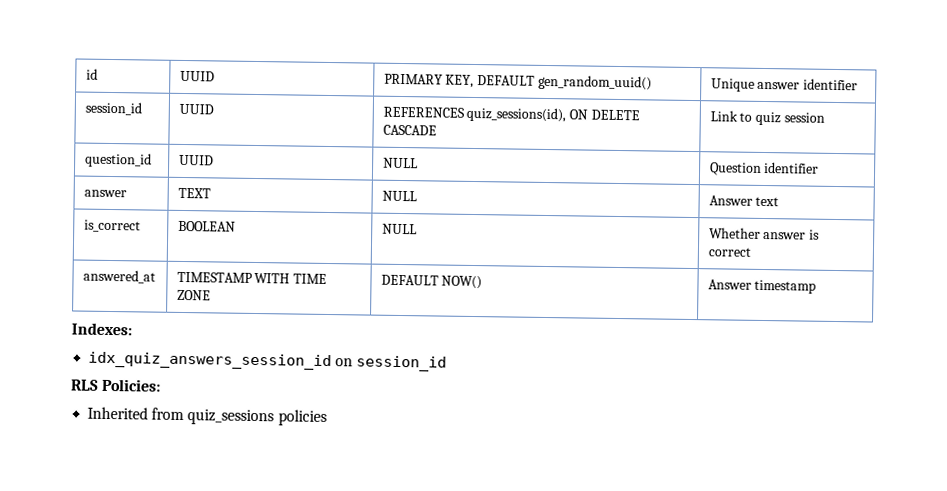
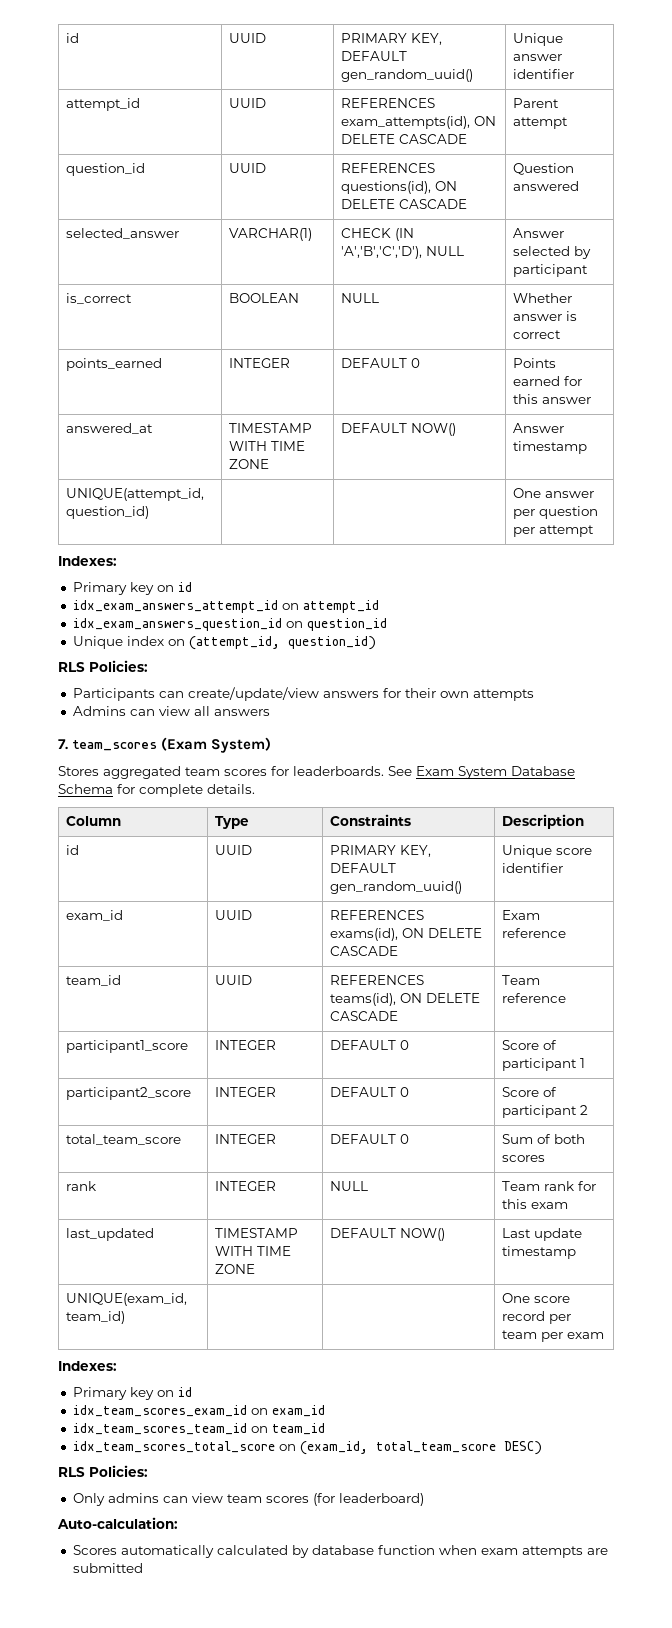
[84,101,142,116] [178,103,214,115] [382,106,640,123] [382,124,437,136] [709,110,825,126] [84,152,152,168] [178,154,214,166] [382,157,418,169] [708,161,820,176] [83,189,127,198] [177,187,211,199] session_id | UUID | REFERENCES quiz_sessions(id), ON DELETE CASCADE | Link to quiz session // question_id | UUID | NULL | Question identifier // answer | TEXT | -> [66,98,141,111] [229,98,267,108] [341,98,436,108] [341,116,497,129] [341,134,468,144] [513,98,560,108] [513,117,569,129] [66,163,146,176] [229,163,267,173] [341,163,436,173] [341,181,458,194] [341,199,468,209] [513,163,575,175] [513,181,580,191] [66,228,180,239] [229,228,313,241] [341,228,415,241] [341,246,423,259] attempt_id | UUID | REFERENCES exam_attempts(id), ON DELETE CASCADE | Parent attempt // question_id | UUID | REFERENCES questions(id), ON DELETE CASCADE | Question answered // selected_answer | VARCHAR(1) | CHECK (IN 'A','B','C','D'),
[755,196,780,207] text -> [513,246,592,259] [513,264,589,277] selected by participant
(751, 252) none -> [66,358,163,371] [229,358,291,368] [341,358,421,368] [513,358,557,368] [513,376,583,386] [513,394,592,404] // points_earned | INTEGER | DEFAULT 0 | Points earned for this answer
[71,322,132,336] [88,351,448,372] [70,378,162,392] [87,406,327,426] // Indexes: // idx_quiz_answers_session_id on session_id // RLS Policies: // Inherited from quiz_sessions policies -> [66,488,205,501] [66,506,150,519] [513,488,595,498] [513,506,599,519] [513,525,595,537] [58,556,117,566] [72,582,192,595] [72,600,379,613] [72,618,387,631] [72,636,376,650] [58,660,148,672] [72,687,534,701] [72,706,270,716] [58,737,272,753] [58,766,575,779] [58,784,255,797] [66,816,122,826] [215,816,250,829] [330,814,412,826] [502,814,585,829] [66,845,80,855] [215,845,253,855] [330,845,432,857] [330,863,397,873] [330,881,463,894] [502,845,593,858] [502,863,564,873] [66,910,124,921] [215,910,253,920] [330,910,425,920] [330,928,483,941] [330,946,399,956] [502,910,541,920] [502,928,567,938] [66,975,122,986] [215,975,253,985] [330,975,425,985] [330,993,481,1006] [330,1011,399,1021] [502,975,541,985] [502,993,567,1003] [66,1040,189,1053] [215,1040,277,1050] [330,1040,410,1050] [502,1040,558,1050] [502,1058,586,1071] [66,1087,192,1100] [215,1087,277,1097] [330,1087,410,1097] [502,1087,558,1097] [502,1105,589,1118] [66,1134,182,1145] [215,1134,277,1144] [330,1134,410,1144] [502,1134,586,1144] [502,1155,546,1162] [66,1181,97,1191] [215,1181,277,1191] [330,1181,369,1191] [502,1181,597,1191] [502,1199,569,1209] [66,1228,155,1241] [215,1228,299,1238] [215,1246,292,1256] [215,1264,256,1274] [330,1228,446,1241] [502,1228,583,1241] [502,1246,577,1259] [66,1293,188,1306] [66,1311,126,1324] [502,1293,571,1303] [502,1311,572,1324] [502,1330,605,1342] [58,1361,117,1371] [72,1387,192,1400] [72,1405,325,1417] [72,1423,325,1435] [72,1441,542,1455] [58,1465,148,1477] [72,1493,424,1506] [57,1517,178,1529] [72,1545,608,1558] [72,1563,143,1573] // UNIQUE(attempt_id, question_id) | | | One answer per question per attempt // Indexes: // Primary key on id // idx_exam_answers_attempt_id on attempt_id // idx_exam_answers_question_id on question_id // Unique index on (attempt_id, question_id) // RLS Policies: // Participants can create/update/view answers for their own attempts // Admins can view all answers // 7. team_scores (Exam System) // Stores aggregated team scores for leaderboards. See Exam System Database Schema for complete details. // Column | Type | Constraints | Description // id | UUID | PRIMARY KEY, DEFAULT gen_random_uuid() | Unique score identifier // exam_id | UUID | REFERENCES exams(id), ON DELETE CASCADE | Exam reference // team_id | UUID | REFERENCES teams(id), ON DELETE CASCADE | Team reference // participant1_score | INTEGER | DEFAULT 0 | Score of participant 1 // participant2_score | INTEGER | DEFAULT 0 | Score of participant 2 // total_team_score | INTEGER | DEFAULT 0 | Sum of both scores // rank | INTEGER | NULL | Team rank for this exam // last_updated | TIMESTAMP WITH TIME ZONE | DEFAULT NOW() | Last update timestamp // UNIQUE(exam_id, team_id) | | | One score record per team per exam // Indexes: // Primary key on id // idx_team_scores_exam_id on exam_id // idx_team_scores_team_id on team_id // idx_team_scores_total_score on (exam_id, total_team_score DESC) // RLS Policies: // Only admins can view team scores (for leaderboard) // Auto-calculation: // Scores automatically calculated by database function when exam attempts are submitted

